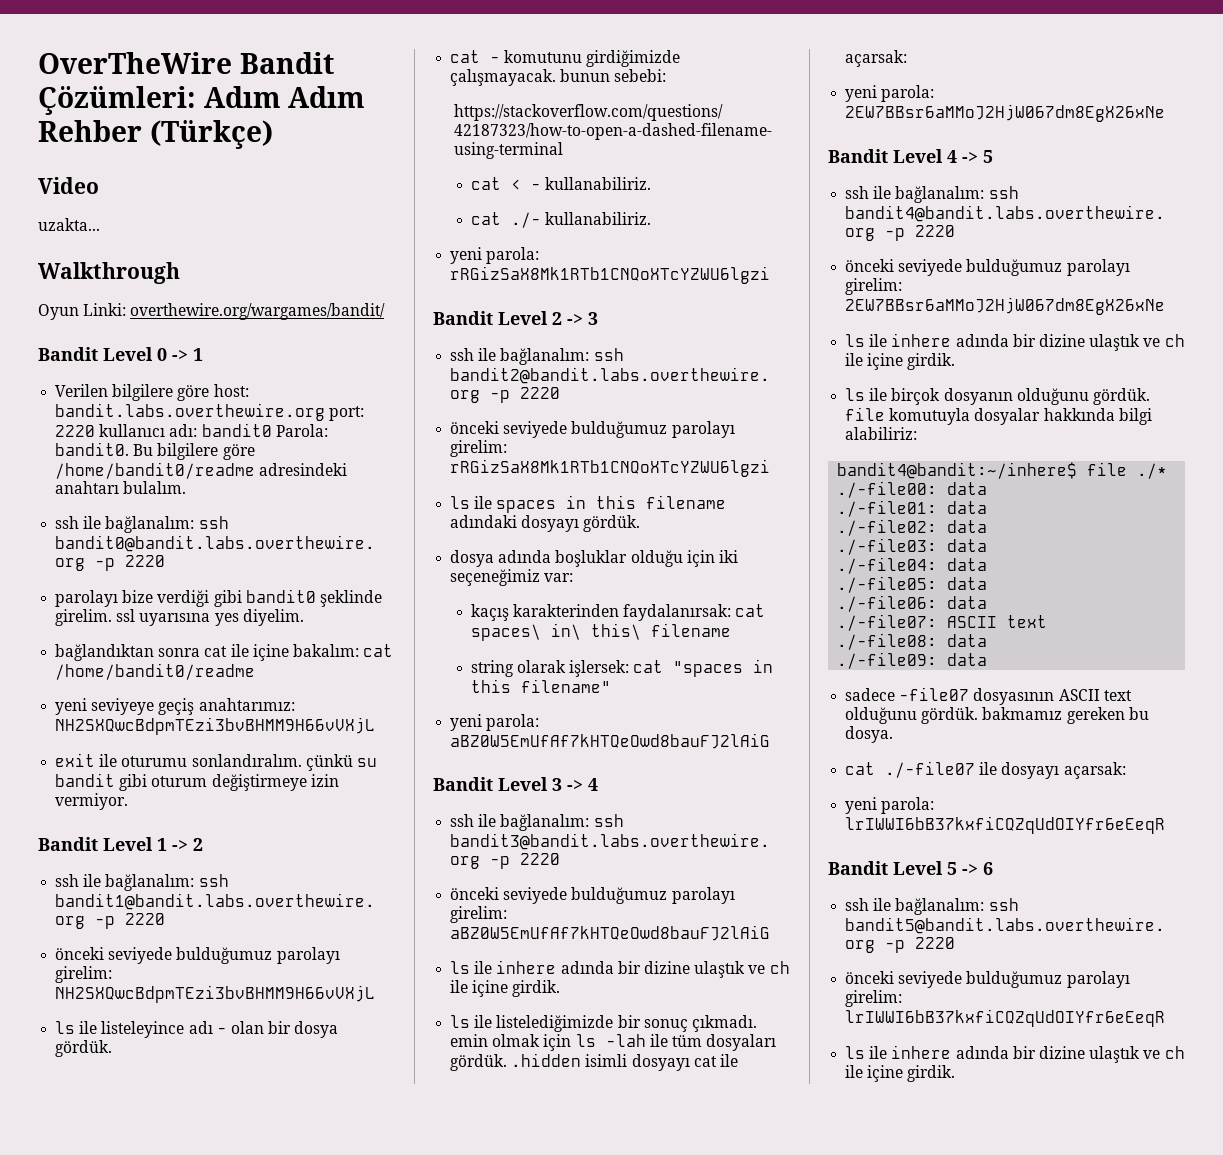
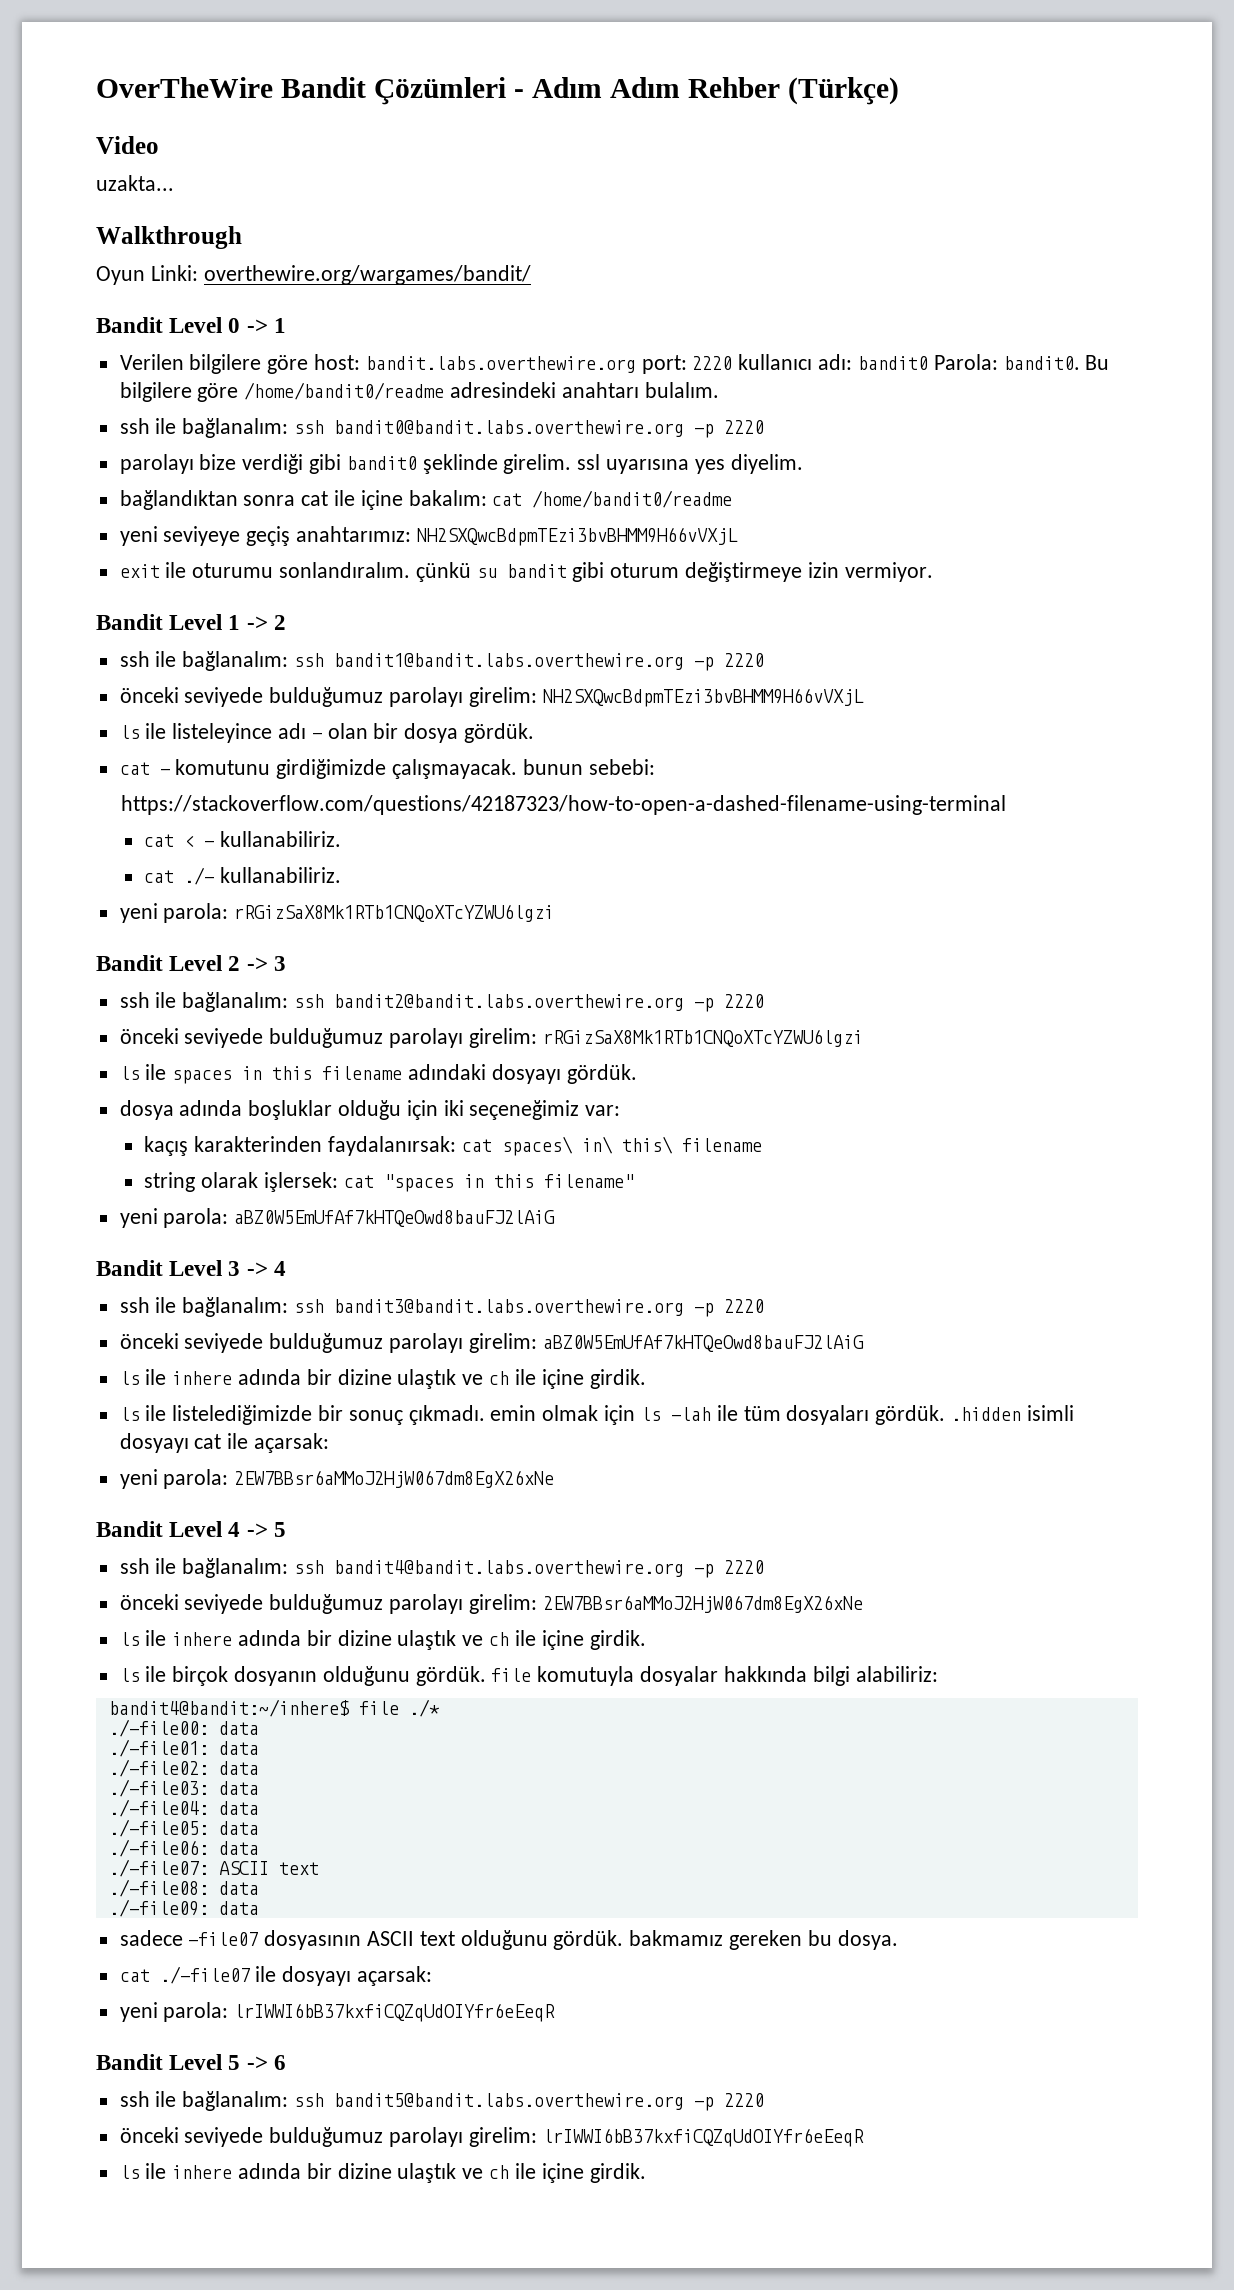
[38,86,196,115] Çözümleri: -> [373,77,524,105] Çözümleri -

